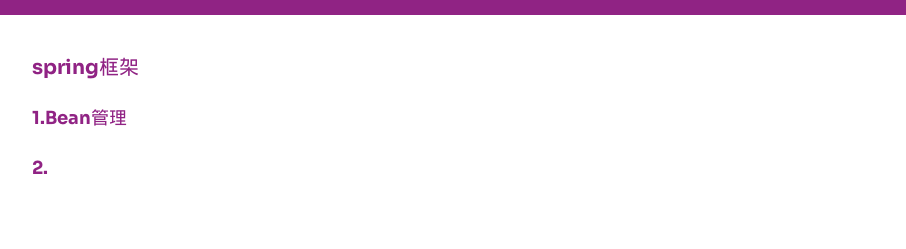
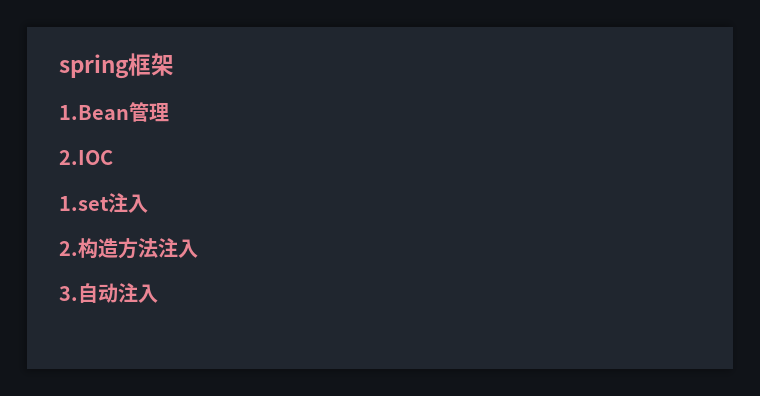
[32,160,48,174] 2. -> [59,150,113,165] [59,193,148,213] [59,238,198,259] [59,283,158,303] 2.IOC // 1.set注入 // 2.构造方法注入 // 3.自动注入

